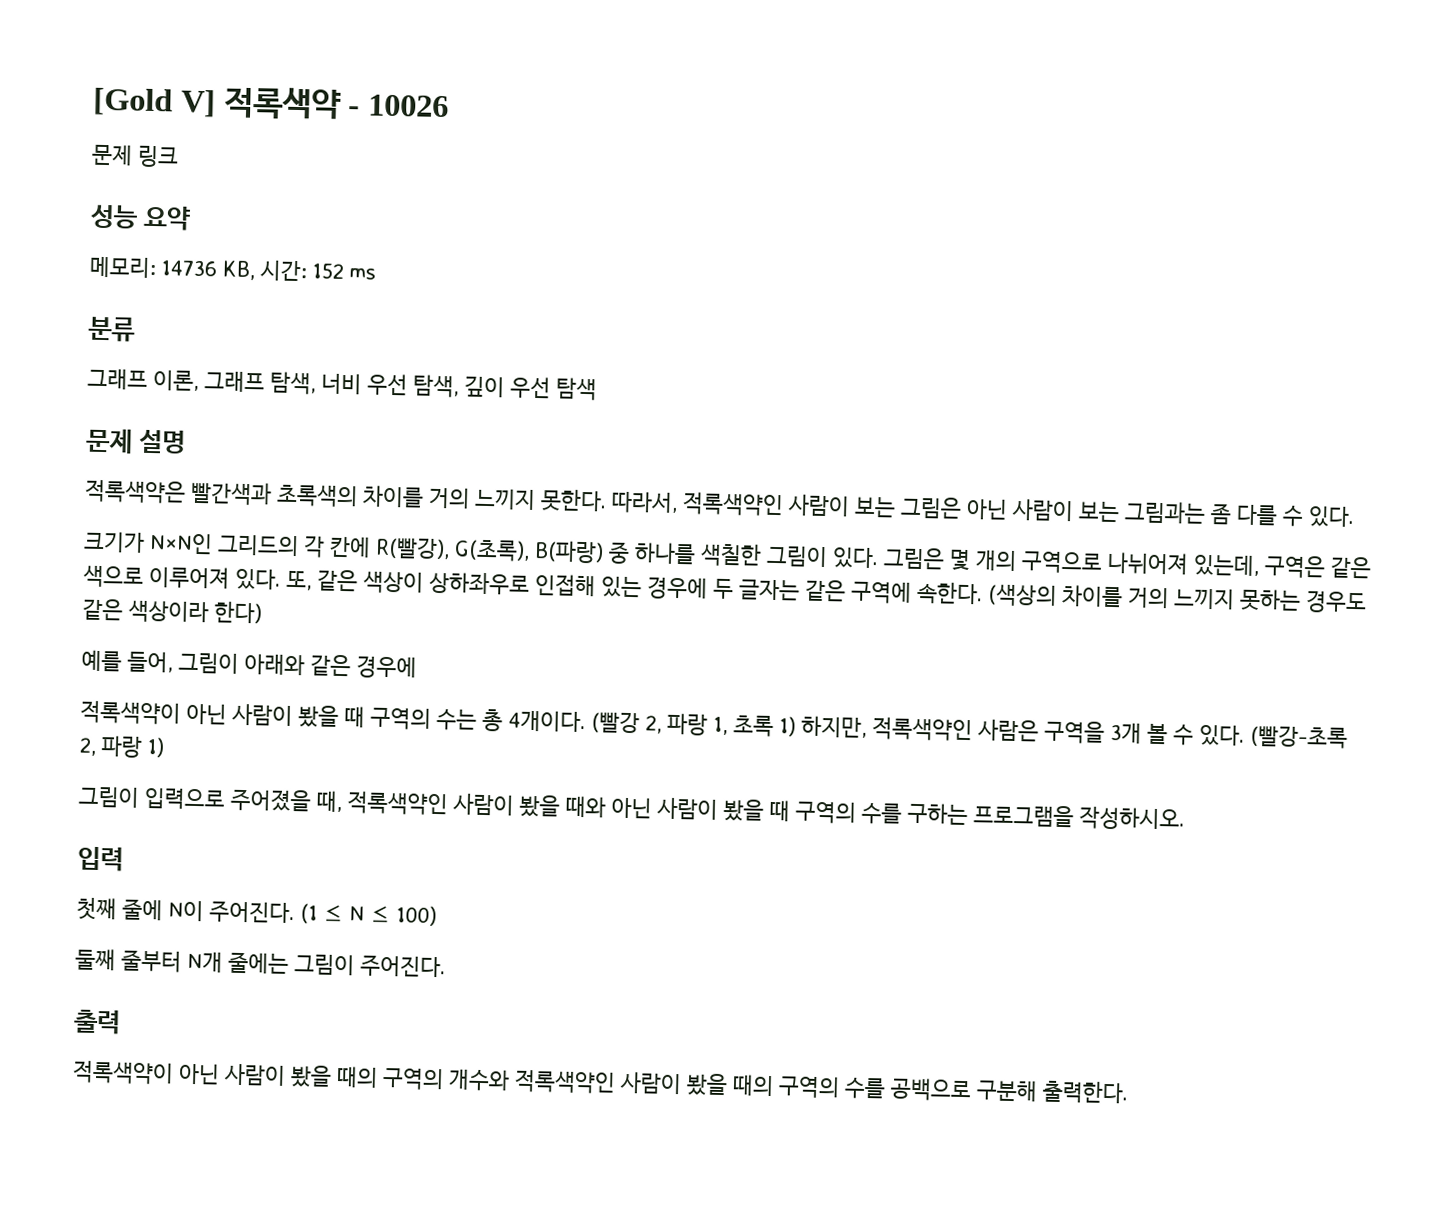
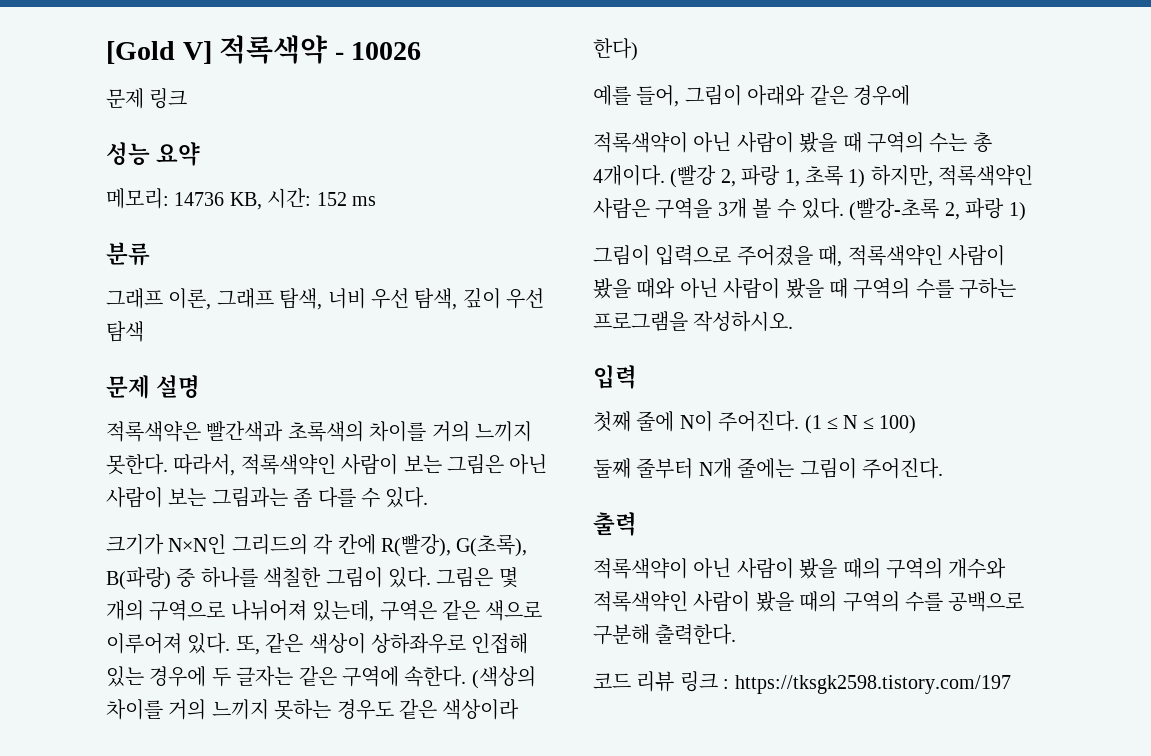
(1129, 1092) none -> [593,671,1011,694] // 코드 리뷰 링크 : https://tksgk2598.tistory.com/197

